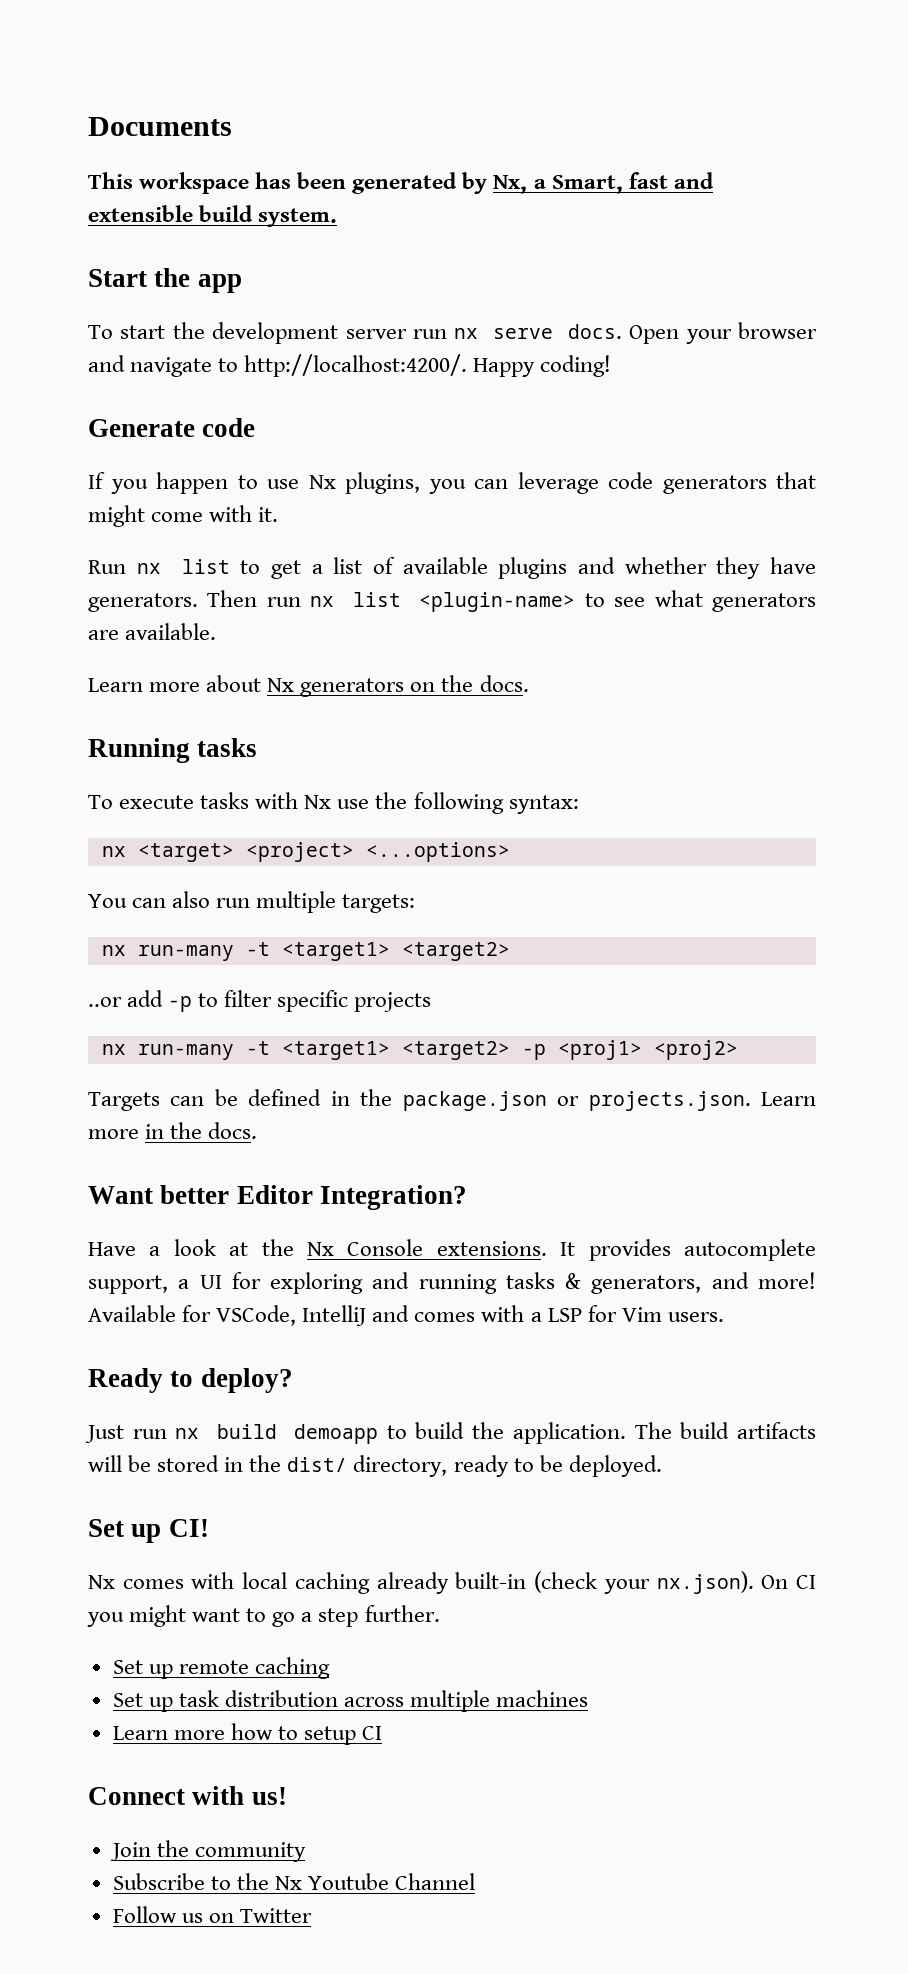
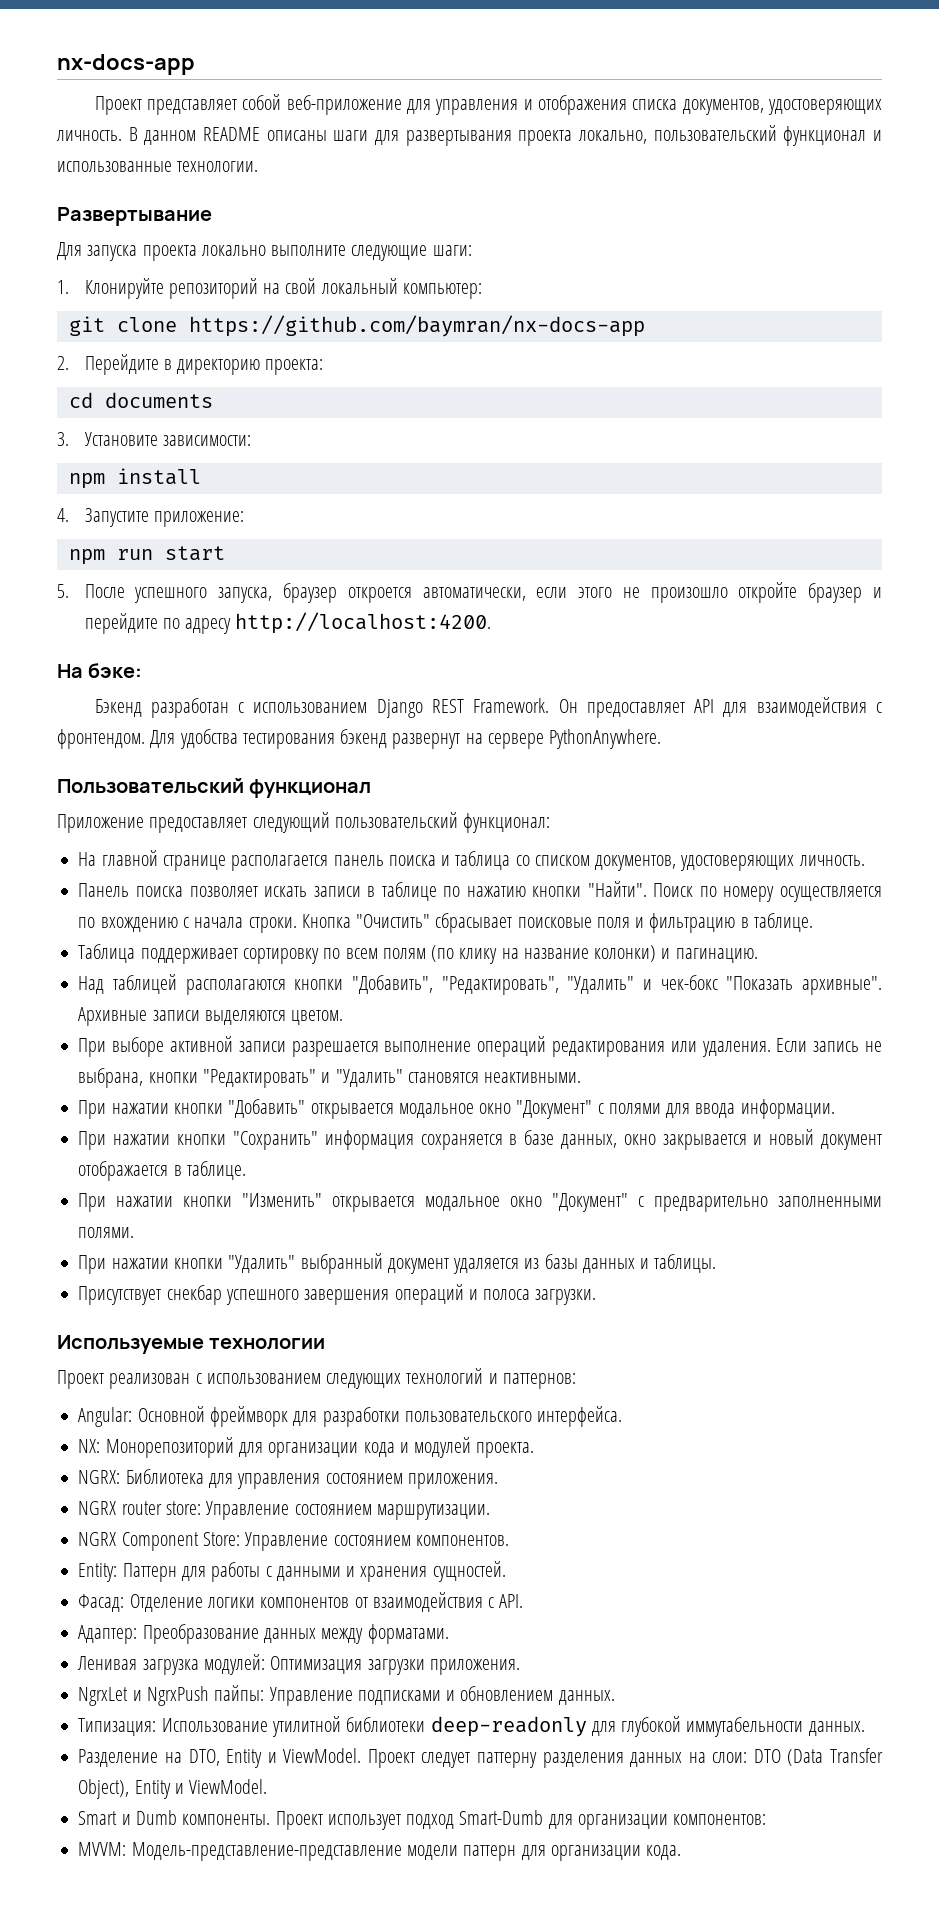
[88,117,232,136] [88,172,714,194] [88,205,338,227] [88,268,242,293] [88,322,817,344] [88,354,612,377] [88,418,256,437] [88,472,816,494] [88,505,279,527] [88,557,816,579] [88,590,816,612] [88,623,217,640] [88,675,529,697] [88,738,258,763] [88,792,579,814] [101,842,510,862] [88,891,416,913] [101,942,510,961] [88,990,432,1012] [101,1040,738,1060] [88,1089,817,1111] [88,1122,258,1139] [88,1185,467,1210] [88,1239,816,1261] [88,1272,816,1294] [88,1305,724,1326] [88,1368,293,1393] [85,1422,816,1444] [88,1455,662,1477] [88,1519,209,1543] [88,1571,817,1594] [87,1605,440,1627] [112,1657,330,1679] [112,1690,589,1712] [112,1723,383,1745] [88,1786,287,1805] [109,1840,306,1862] [112,1873,476,1890] [112,1906,312,1923] Documents // This workspace has been generated by Nx, a Smart, fast and extensible build system. // Start the app // To start the development server run nx serve docs. Open your browser and navigate to http://localhost:4200/. Happy coding! // Generate code // If you happen to use Nx plugins, you can leverage code generators that might come with it. // Run nx list to get a list of available plugins and whether they have generators. Then run nx list <plugin-name> to see what generators are available. // Learn more about Nx generators on the docs. // Running tasks // To execute tasks with Nx use the following syntax: // nx <target> <project> <...options> // You can also run multiple targets: // nx run-many -t <target1> <target2> // ..or add -p to filter specific projects // nx run-many -t <target1> <target2> -p <proj1> <proj2> // Targets can be defined in the package.json or projects.json. Learn more in the docs. // Want better Editor Integration? // Have a look at the Nx Console extensions. It provides autocomplete support, a UI for exploring and running tasks & generators, and more! Available for VSCode, IntelliJ and comes with a LSP for Vim users. // Ready to deploy? // Just run nx build demoapp to build the application. The build artifacts will be stored in the dist/ directory, ready to be deployed. // Set up CI! // Nx comes with local caching already built-in (check your nx.json). On CI you might want to go a step further. // Set up remote caching // Set up task distribution across multiple machines // Learn more how to setup CI // Connect with us! // Join the community // Subscribe to the Nx Youtube Channel // Follow us on Twitter -> [57,54,195,75] [94,94,882,115] [56,125,882,146] [57,161,259,172] [57,207,212,226] [57,242,472,261] [57,278,482,299] [68,315,645,337] [57,354,324,375] [68,392,213,408] [57,432,251,446] [68,468,201,489] [57,508,244,527] [68,546,225,565] [57,582,883,603] [84,612,492,634] [57,663,143,678] [94,697,882,718] [57,729,662,749] [57,778,372,798] [57,812,551,833] [78,850,865,871] [78,881,882,902] [78,913,813,933] [78,944,758,964] [78,974,882,995] [78,1007,344,1026] [78,1036,883,1057] [78,1068,582,1088] [78,1099,835,1119] [78,1129,883,1150] [78,1161,246,1181] [78,1193,883,1212] [78,1227,135,1238] [78,1253,717,1274] [78,1284,597,1305] [57,1335,326,1354] [57,1368,576,1389] [78,1406,623,1427] [78,1437,535,1458] [78,1469,498,1489] [78,1501,490,1520] [78,1532,509,1551] [78,1561,506,1582] [78,1592,524,1612] [78,1624,449,1644] [77,1654,520,1675] [78,1685,615,1706] [78,1716,865,1737] [78,1748,884,1768] [78,1779,268,1799] [78,1810,767,1830] [78,1842,682,1861] nx-docs-app // Проект представляет собой веб-приложение для управления и отображения списка документов, удостоверяющих личность. В данном README описаны шаги для развертывания проекта локально, пользовательский функционал и использованные технологии. // Развертывание // Для запуска проекта локально выполните следующие шаги: // 1. Клонируйте репозиторий на свой локальный компьютер: // git clone https://github.com/baymran/nx-docs-app // 2. Перейдите в директорию проекта: // cd documents // 3. Установите зависимости: // npm install // 4. Запустите приложение: // npm run start // 5. После успешного запуска, браузер откроется автоматически, если этого не произошло откройте браузер и перейдите по адресу http://localhost:4200. // На бэке: // Бэкенд разработан с использованием Django REST Framework. Он предоставляет API для взаимодействия с фронтендом. Для удобства тестирования бэкенд развернут на сервере PythonAnywhere. // Пользовательский функционал // Приложение предоставляет следующий пользовательский функционал: // На главной странице располагается панель поиска и таблица со списком документов, удостоверяющих личность. // Панель поиска позволяет искать записи в таблице по нажатию кнопки "Найти". Поиск по номеру осуществляется по вхождению с начала строки. Кнопка "Очистить" сбрасывает поисковые поля и фильтрацию в таблице. // Таблица поддерживает сортировку по всем полям (по клику на название колонки) и пагинацию. // Над таблицей располагаются кнопки "Добавить", "Редактировать", "Удалить" и чек-бокс "Показать архивные". Архивные записи выделяются цветом. // При выборе активной записи разрешается выполнение операций редактирования или удаления. Если запись не выбрана, кнопки "Редактировать" и "Удалить" становятся неактивными. // При нажатии кнопки "Добавить" открывается модальное окно "Документ" с полями для ввода информации. // При нажатии кнопки "Сохранить" информация сохраняется в базе данных, окно закрывается и новый документ отображается в таблице. // При нажатии кнопки "Изменить" открывается модальное окно "Документ" с предварительно заполненными полями. // При нажатии кнопки "Удалить" выбранный документ удаляется из базы данных и таблицы. // Присутствует снекбар успешного завершения операций и полоса загрузки. // Используемые технологии // Проект реализован с использованием следующих технологий и паттернов: // Angular: Основной фреймворк для разработки пользовательского интерфейса. // NX: Монорепозиторий для организации кода и модулей проекта. // NGRX: Библиотека для управления состоянием приложения. // NGRX router store: Управление состоянием маршрутизации. // NGRX Component Store: Управление состоянием компонентов. // Entity: Паттерн для работы с данными и хранения сущностей. // Фасад: Отделение логики компонентов от взаимодействия с API. // Адаптер: Преобразование данных между форматами. // Ленивая загрузка модулей: Оптимизация загрузки приложения. // NgrxLet и NgrxPush пайпы: Управление подписками и обновлением данных. // Типизация: Использование утилитной библиотеки deep-readonly для глубокой иммутабельности данных. // Разделение на DTO, Entity и ViewModel. Проект следует паттерну разделения данных на слои: DTO (Data Transfer Object), Entity и ViewModel. // Smart и Dumb компоненты. Проект использует подход Smart-Dumb для организации компонентов: // MVVM: Модель-представление-представление модели паттерн для организации кода.

